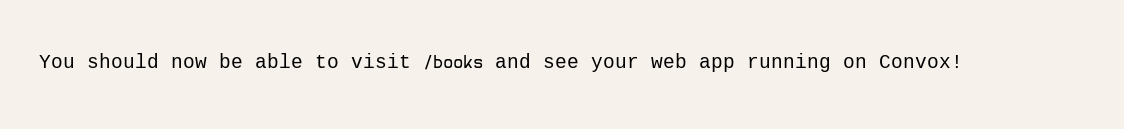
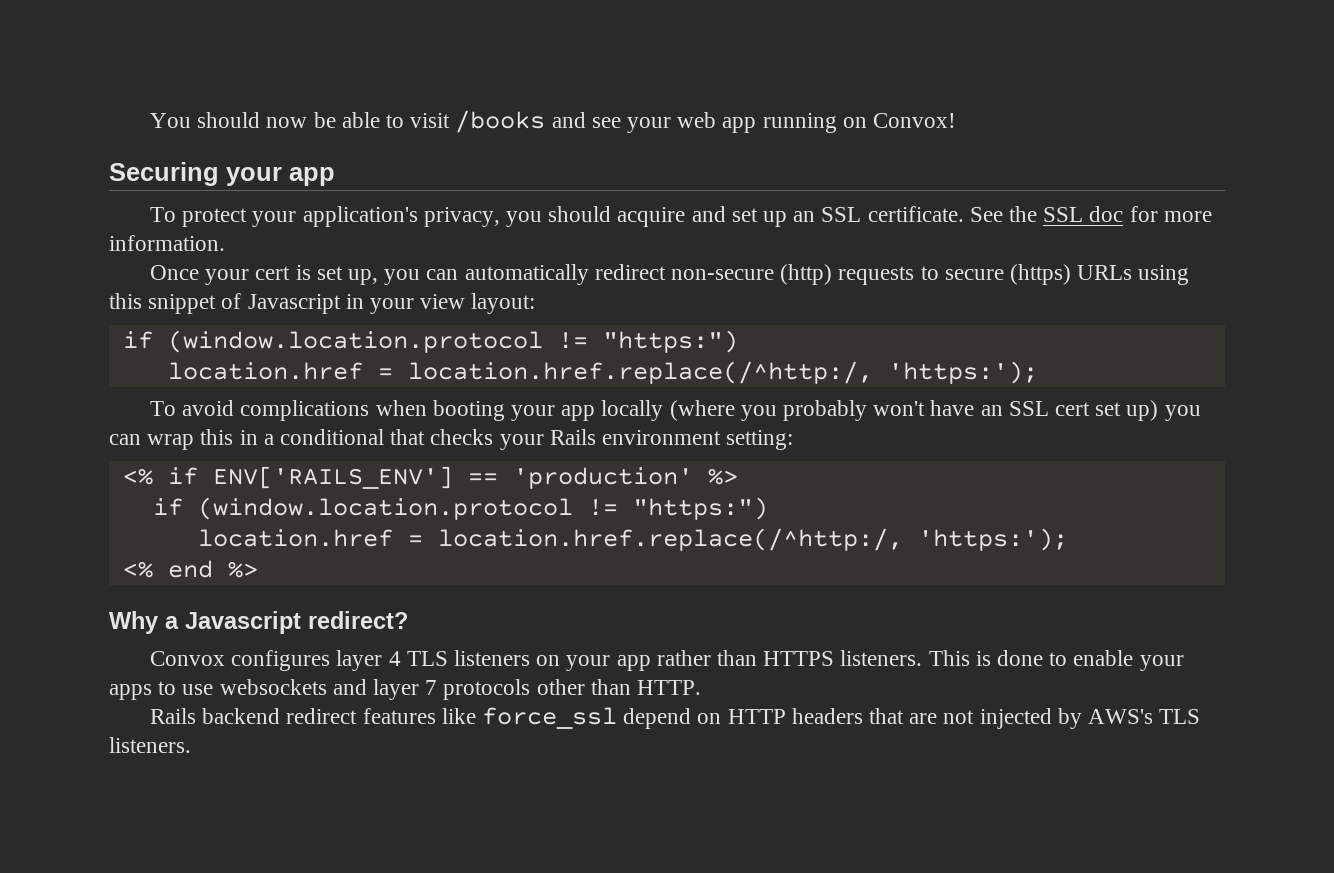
(963, 61) none -> [109,162,335,186] [149,206,1212,227] [109,235,225,251] [149,264,1190,285] [109,293,536,314] [122,330,738,353] [167,361,1038,384] [149,400,1201,421] [109,429,794,450] [122,466,738,489] [152,497,768,520] [197,528,1068,551] [122,560,258,578] [109,611,408,634] [149,650,1184,671] [109,679,702,700] [149,707,1201,729] [109,737,191,753] // Securing your app // To protect your application's privacy, you should acquire and set up an SSL certificate. See the SSL doc for more information. // Once your cert is set up, you can automatically redirect non-secure (http) requests to secure (https) URLs using this snippet of Javascript in your view layout: // if (window.location.protocol != "https:") // location.href = location.href.replace(/^http:/, 'https:'); // To avoid complications when booting your app locally (where you probably won't have an SSL cert set up) you can wrap this in a conditional that checks your Rails environment setting: // <% if ENV['RAILS_ENV'] == 'production' %> // if (window.location.protocol != "https:") // location.href = location.href.replace(/^http:/, 'https:'); // <% end %> // Why a Javascript redirect? // Convox configures layer 4 TLS listeners on your app rather than HTTPS listeners. This is done to enable your apps to use websockets and layer 7 protocols other than HTTP. // Rails backend redirect features like force_ssl depend on HTTP headers that are not injected by AWS's TLS listeners.

